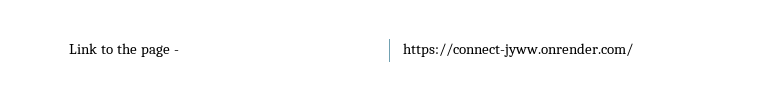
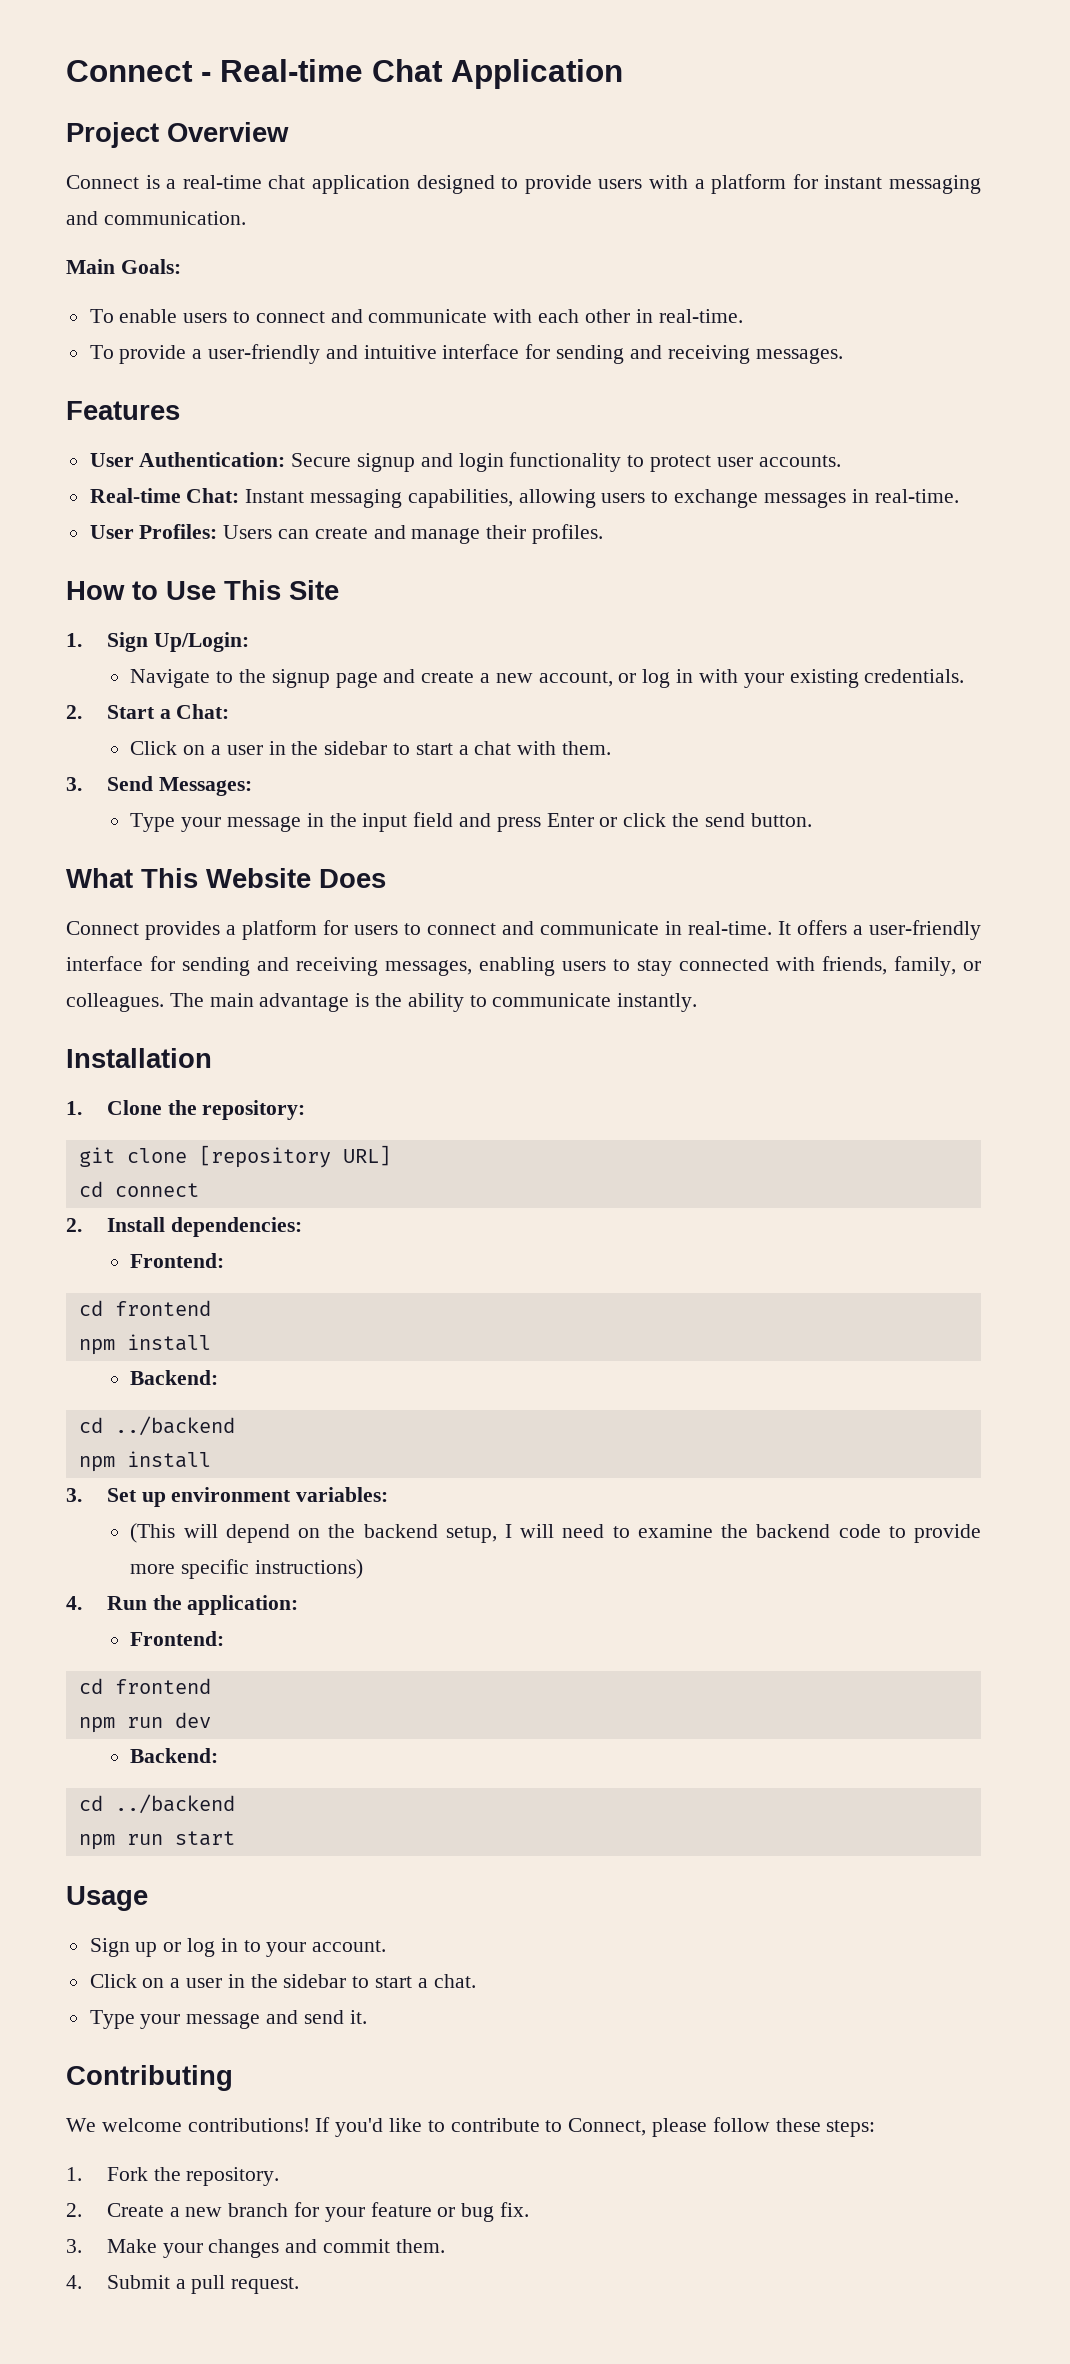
[69,43,633,57] Link to the page - https://connect-jyww.onrender.com/ -> [66,59,623,89] [66,122,289,148] [66,174,982,194] [66,211,246,225] [66,259,181,274] [89,309,743,323] [89,344,843,364] [66,401,180,420] [89,452,841,472] [89,488,959,508] [89,524,604,544] [66,580,339,600] [66,632,249,652] [130,669,965,688] [66,704,230,719] [130,741,612,755] [66,776,252,796] [130,812,812,832] [66,868,386,888] [66,920,981,940] [66,956,981,976] [66,993,698,1012] [66,1048,212,1068] [66,1100,306,1120] [78,1145,391,1168] [78,1181,199,1197] [66,1217,302,1237] [130,1253,225,1268] [78,1300,211,1316] [78,1334,211,1355] [130,1370,219,1385] [78,1416,235,1436] [78,1451,211,1472] [66,1487,389,1507] [130,1523,981,1543] [130,1559,364,1579] [66,1595,299,1615] [130,1631,225,1646] [78,1678,211,1694] [78,1712,211,1733] [130,1748,219,1763] [78,1794,235,1814] [78,1831,235,1850] [66,1886,148,1911] [89,1938,387,1957] [89,1974,476,1988] [89,2010,367,2029] [66,2065,233,2091] [66,2117,876,2137] [66,2167,280,2186] [66,2202,530,2222] [66,2239,445,2258] [66,2275,300,2294] Connect - Real-time Chat Application // Project Overview // Connect is a real-time chat application designed to provide users with a platform for instant messaging and communication. // Main Goals: // To enable users to connect and communicate with each other in real-time. // To provide a user-friendly and intuitive interface for sending and receiving messages. // Features // User Authentication: Secure signup and login functionality to protect user accounts. // Real-time Chat: Instant messaging capabilities, allowing users to exchange messages in real-time. // User Profiles: Users can create and manage their profiles. // How to Use This Site // 1. Sign Up/Login: // Navigate to the signup page and create a new account, or log in with your existing credentials. // 2. Start a Chat: // Click on a user in the sidebar to start a chat with them. // 3. Send Messages: // Type your message in the input field and press Enter or click the send button. // What This Website Does // Connect provides a platform for users to connect and communicate in real-time. It offers a user-friendly interface for sending and receiving messages, enabling users to stay connected with friends, family, or colleagues. The main advantage is the ability to communicate instantly. // Installation // 1. Clone the repository: // git clone [repository URL] // cd connect // 2. Install dependencies: // Frontend: // cd frontend // npm install // Backend: // cd ../backend // npm install // 3. Set up environment variables: // (This will depend on the backend setup, I will need to examine the backend code to provide more specific instructions) // 4. Run the application: // Frontend: // cd frontend // npm run dev // Backend: // cd ../backend // npm run start // Usage // Sign up or log in to your account. // Click on a user in the sidebar to start a chat. // Type your message and send it. // Contributing // We welcome contributions! If you'd like to contribute to Connect, please follow these steps: // 1. Fork the repository. // 2. Create a new branch for your feature or bug fix. // 3. Make your changes and commit them. // 4. Submit a pull request.

